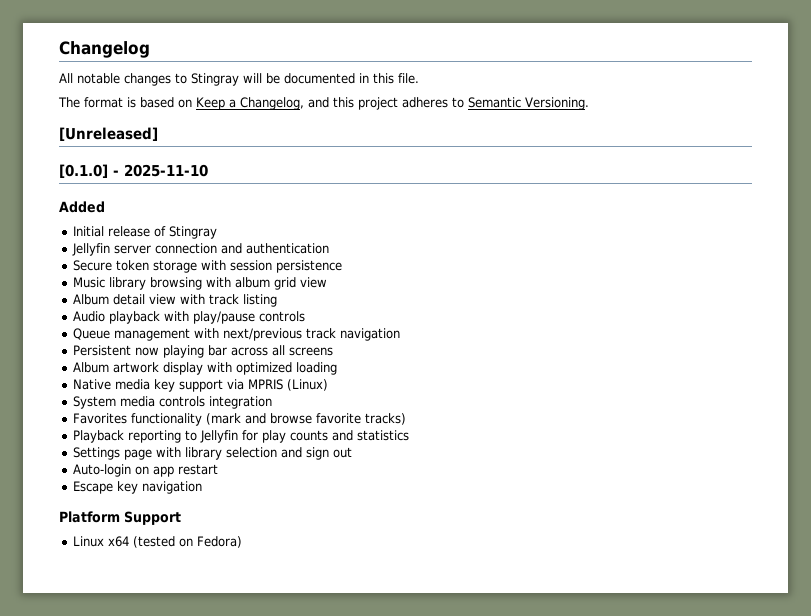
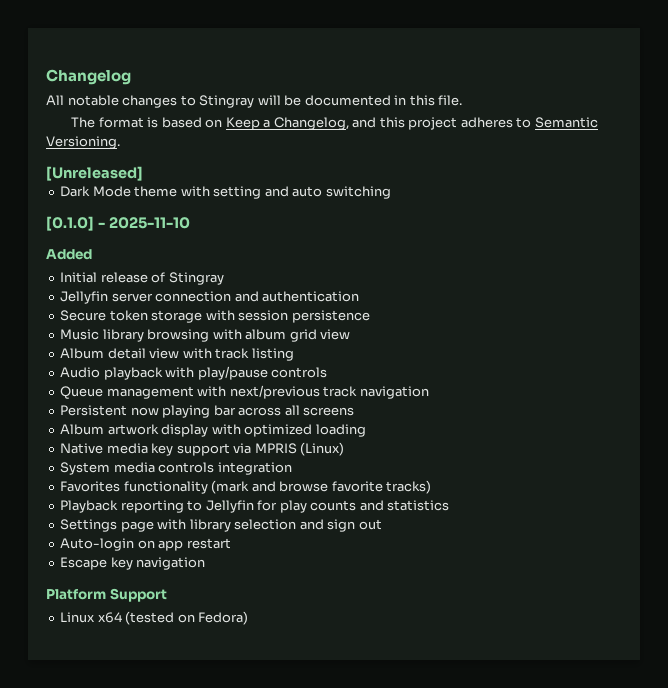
(158, 134) none -> [60,186,391,199] // Dark Mode theme with setting and auto switching

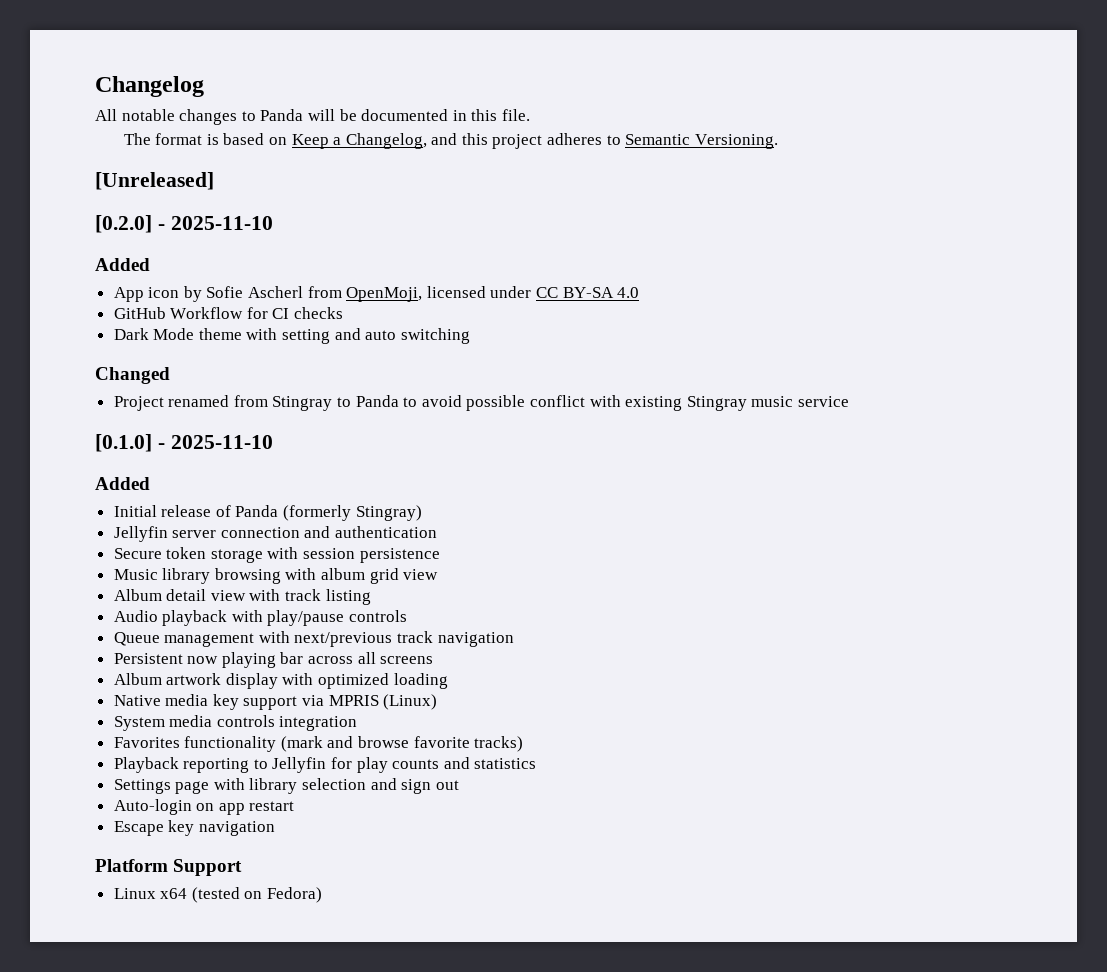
[199,95,255,108] Stingray -> [260,109,304,121] Panda
(143, 173) none -> [95,215,273,233] [95,258,150,271] [113,286,640,302] [113,307,344,319] // [0.2.0] - 2025-11-10 // Added // App icon by Sofie Ascherl from OpenMoji, licensed under CC BY-SA 4.0 // GitHub Workflow for CI checks
(391, 192) none -> [95,367,170,384] [113,395,849,411] // Changed // Project renamed from Stingray to Panda to avoid possible conflict with existing Stingray music service
[168,272,224,285] Stingray -> [235,505,422,521] Panda (formerly Stingray)

